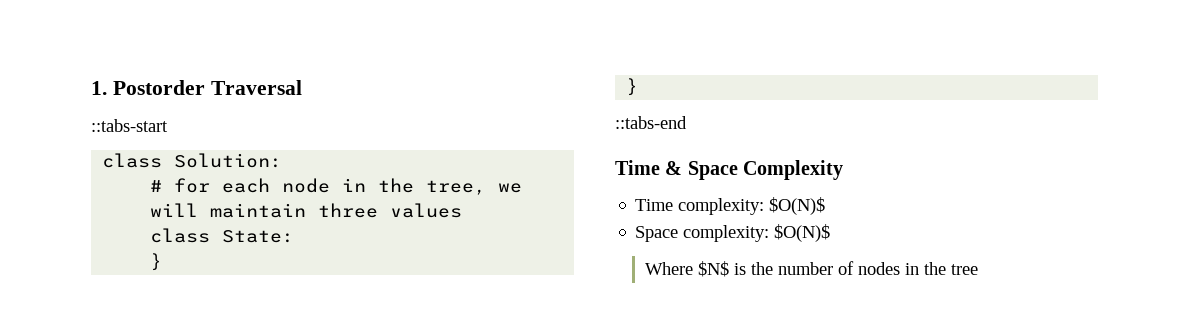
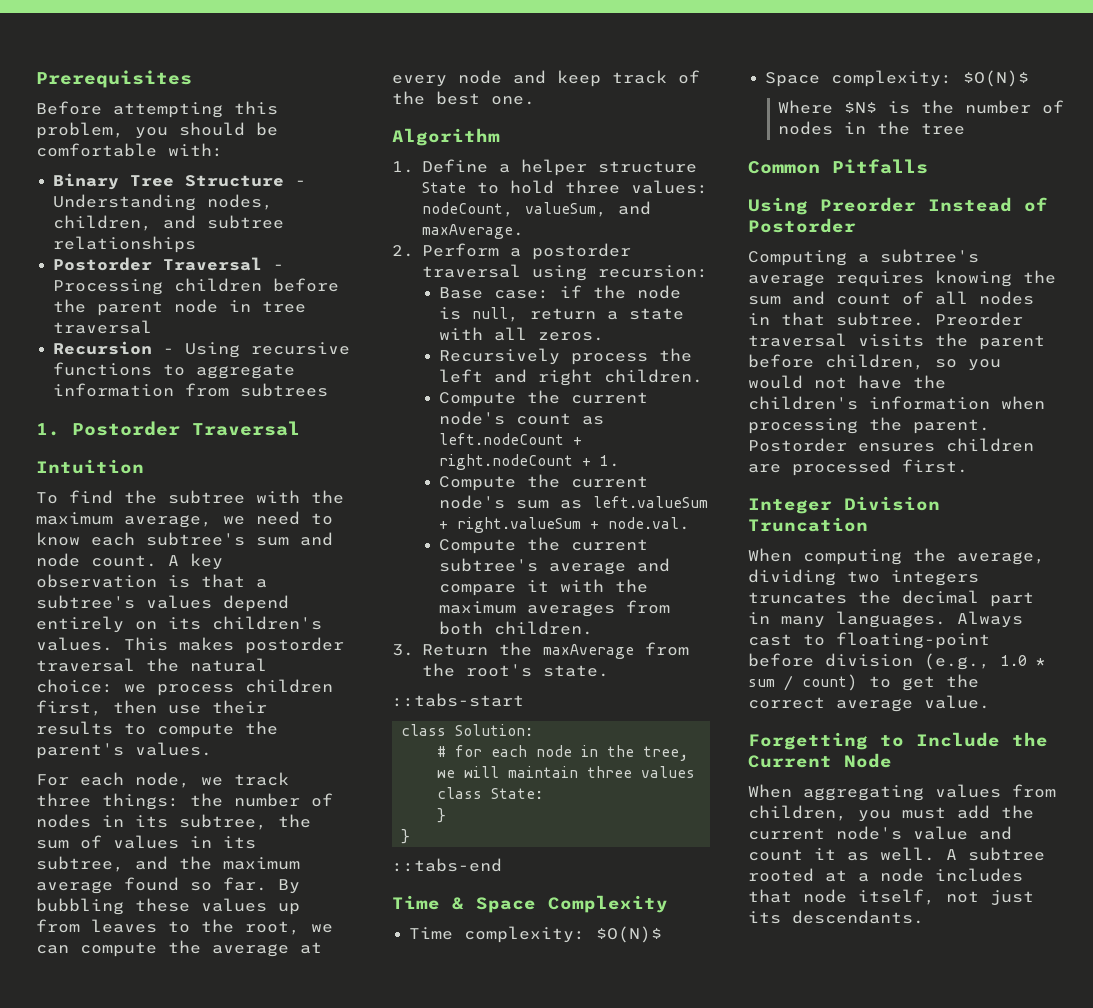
[91,80,302,95] 1. Postorder Traversal -> [36,70,192,88] [36,101,278,118] [36,122,278,139] [36,143,223,157] [53,173,307,190] [53,194,274,211] [53,215,285,231] [53,236,197,253] [53,257,285,271] [53,278,340,295] [53,299,307,316] [53,320,153,334] [53,341,351,358] [53,362,296,379] [53,383,329,397] [36,421,300,436] [36,459,144,474] [36,490,344,504] [36,511,333,528] [36,532,333,546] [36,553,223,570] [36,574,267,588] [36,595,289,612] [36,616,322,633] [36,637,344,654] [36,658,267,672] [36,679,333,696] [36,700,267,716] [36,721,278,738] [36,742,212,759] [36,772,289,788] [36,793,333,810] [36,814,311,830] [36,835,256,849] [36,856,300,872] [36,877,300,894] [36,898,300,915] [36,919,333,935] [36,940,322,957] [392,70,700,87] [392,91,535,105] [392,128,500,146] [392,159,698,176] [422,180,709,194] [422,201,652,217] [422,224,525,239] [392,243,632,260] [422,264,709,281] [439,285,682,299] [439,307,685,322] [439,327,605,341] [439,348,693,365] [439,369,704,386] [439,390,649,407] [439,411,605,425] [439,433,583,445] [439,454,621,470] [439,474,649,491] [439,495,709,509] [439,517,691,533] [439,537,649,554] [439,558,671,575] [439,579,649,596] [439,600,671,617] [439,621,594,635] [392,642,690,659] [422,663,610,677] Prerequisites // Before attempting this problem, you should be comfortable with: // Binary Tree Structure - Understanding nodes, children, and subtree relationships // Postorder Traversal - Processing children before the parent node in tree traversal // Recursion - Using recursive functions to aggregate information from subtrees // 1. Postorder Traversal // Intuition // To find the subtree with the maximum average, we need to know each subtree's sum and node count. A key observation is that a subtree's values depend entirely on its children's values. This makes postorder traversal the natural choice: we process children first, then use their results to compute the parent's values. // For each node, we track three things: the number of nodes in its subtree, the sum of values in its subtree, and the maximum average found so far. By bubbling these values up from leaves to the root, we can compute the average at every node and keep track of the best one. // Algorithm // 1. Define a helper structure State to hold three values: nodeCount, valueSum, and maxAverage. // 2. Perform a postorder traversal using recursion: // Base case: if the node is null, return a state with all zeros. // Recursively process the left and right children. // Compute the current node's count as left.nodeCount + right.nodeCount + 1. // Compute the current node's sum as left.valueSum + right.valueSum + node.val. // Compute the current subtree's average and compare it with the maximum averages from both children. // 3. Return the maxAverage from the root's state.
(979, 269) none -> [748,159,928,174] [748,197,1048,215] [748,218,856,233] [748,249,979,266] [748,270,1056,287] [748,291,1034,305] [748,312,1023,326] [748,333,1045,350] [748,354,1001,371] [748,375,946,389] [748,396,1045,410] [748,417,990,434] [748,438,1034,452] [748,459,968,476] [748,496,940,514] [748,517,868,532] [748,548,1045,565] [748,569,979,586] [748,590,1034,607] [748,611,1023,628] [748,632,990,649] [748,653,1045,670] [748,674,979,691] [748,695,990,712] [748,732,1048,750] [748,753,892,768] [748,784,1056,801] [748,805,1034,822] [748,826,1012,840] [748,847,1045,861] [748,868,1023,882] [748,889,1034,906] [748,910,924,924] // Common Pitfalls // Using Preorder Instead of Postorder // Computing a subtree's average requires knowing the sum and count of all nodes in that subtree. Preorder traversal visits the parent before children, so you would not have the children's information when processing the parent. Postorder ensures children are processed first. // Integer Division Truncation // When computing the average, dividing two integers truncates the decimal part in many languages. Always cast to floating-point before division (e.g., 1.0 * sum / count) to get the correct average value. // Forgetting to Include the Current Node // When aggregating values from children, you must add the current node's value and count it as well. A subtree rooted at a node includes that node itself, not just its descendants.

